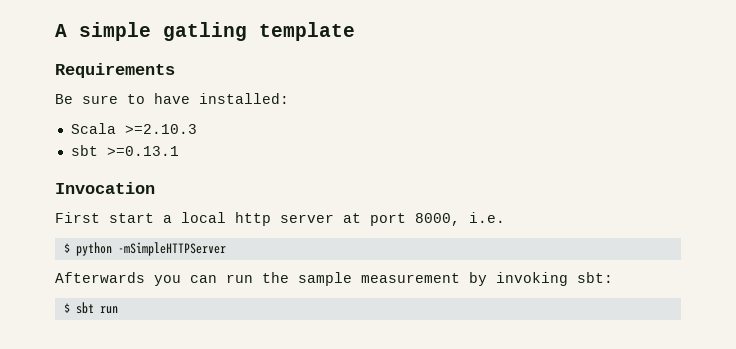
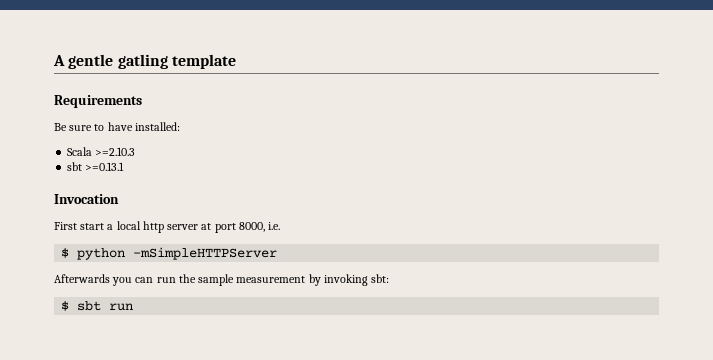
[79,22,151,41] simple -> [68,54,114,69] gentle

